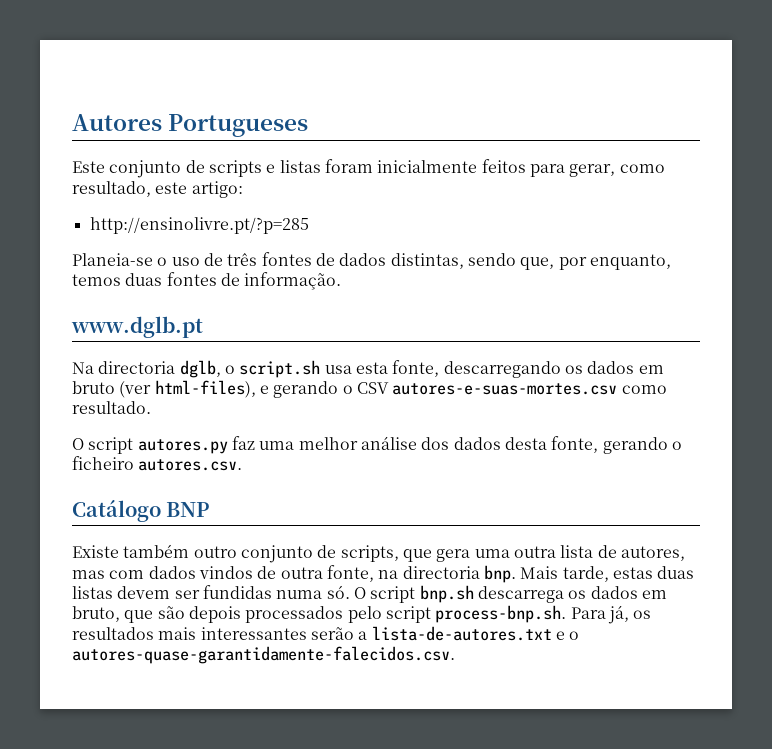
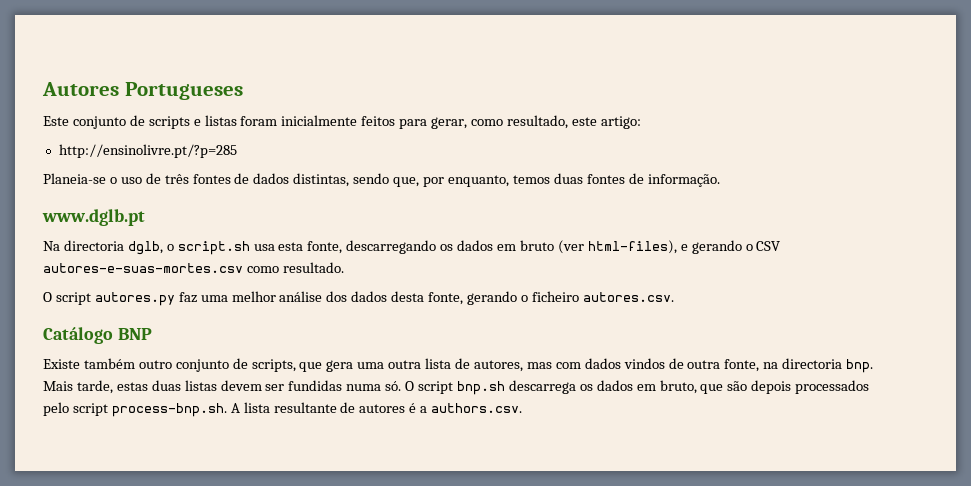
[570,605,652,624] [72,626,580,641] [72,646,455,664] Para já, os resultados mais interessantes serão a lista-de-autores.txt e o autores-quase-garantidamente-falecidos.csv. -> [230,402,523,413] A lista resultante de autores é a authors.csv.

